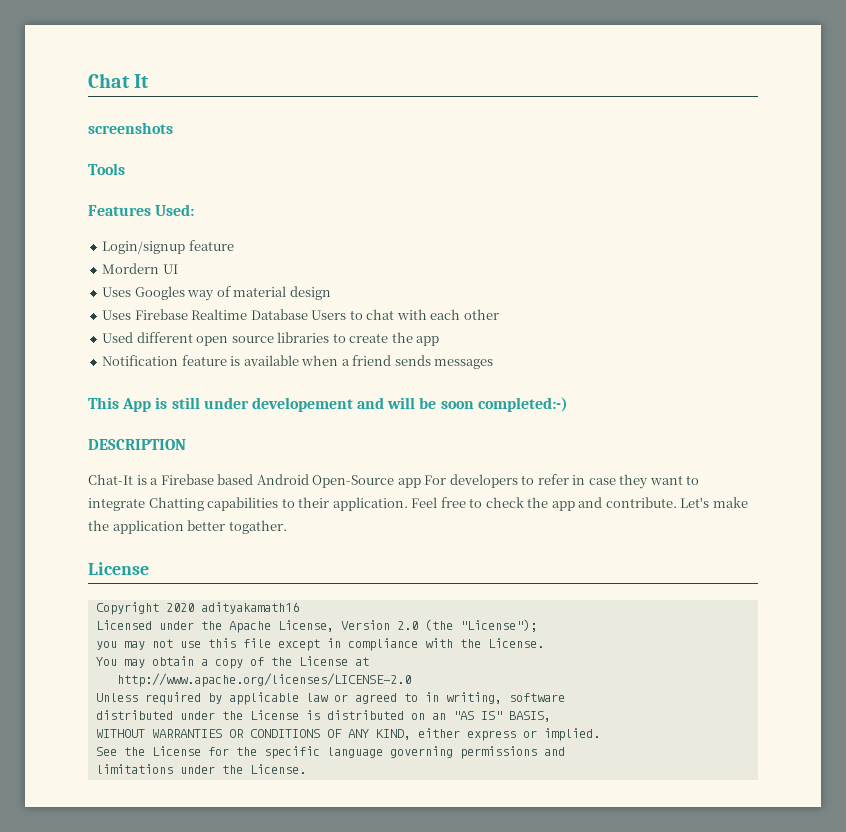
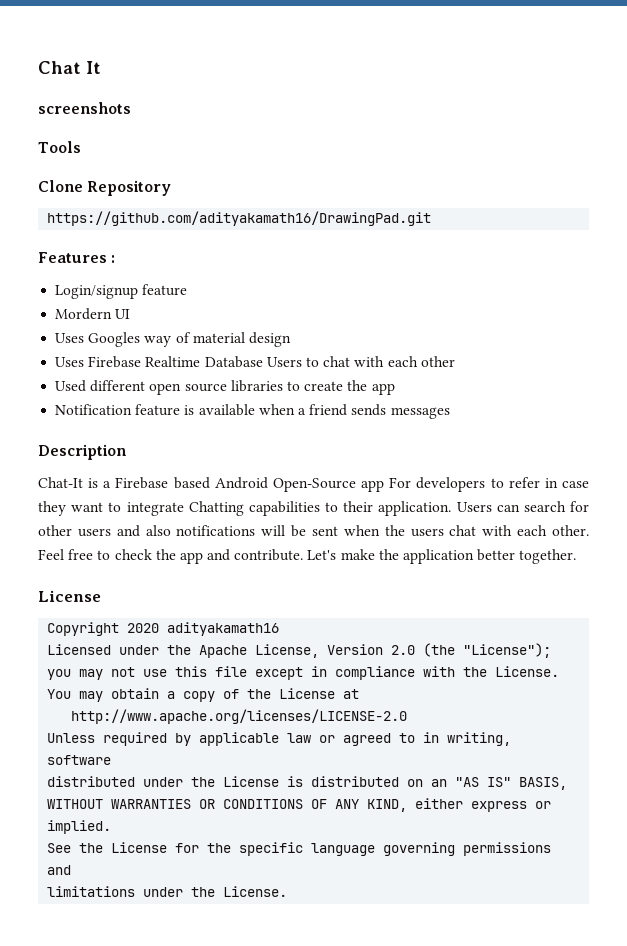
(125, 169) none -> [38,180,172,196] [47,211,432,226] // Clone Repository // https://github.com/adityakamath16/DrawingPad.git
[155,204,195,216] Used: -> [111,255,116,263] :
[88,397,568,412] [88,439,186,450] This App is still under developement and will be soon completed:-) // DESCRIPTION -> [38,444,127,460] Description
(408, 504) none -> [456,501,590,512] [38,525,589,537] Users can search for other users and also notifications will be sent when the users chat with each other.
[228,520,287,534] togather. -> [519,549,577,564] together.

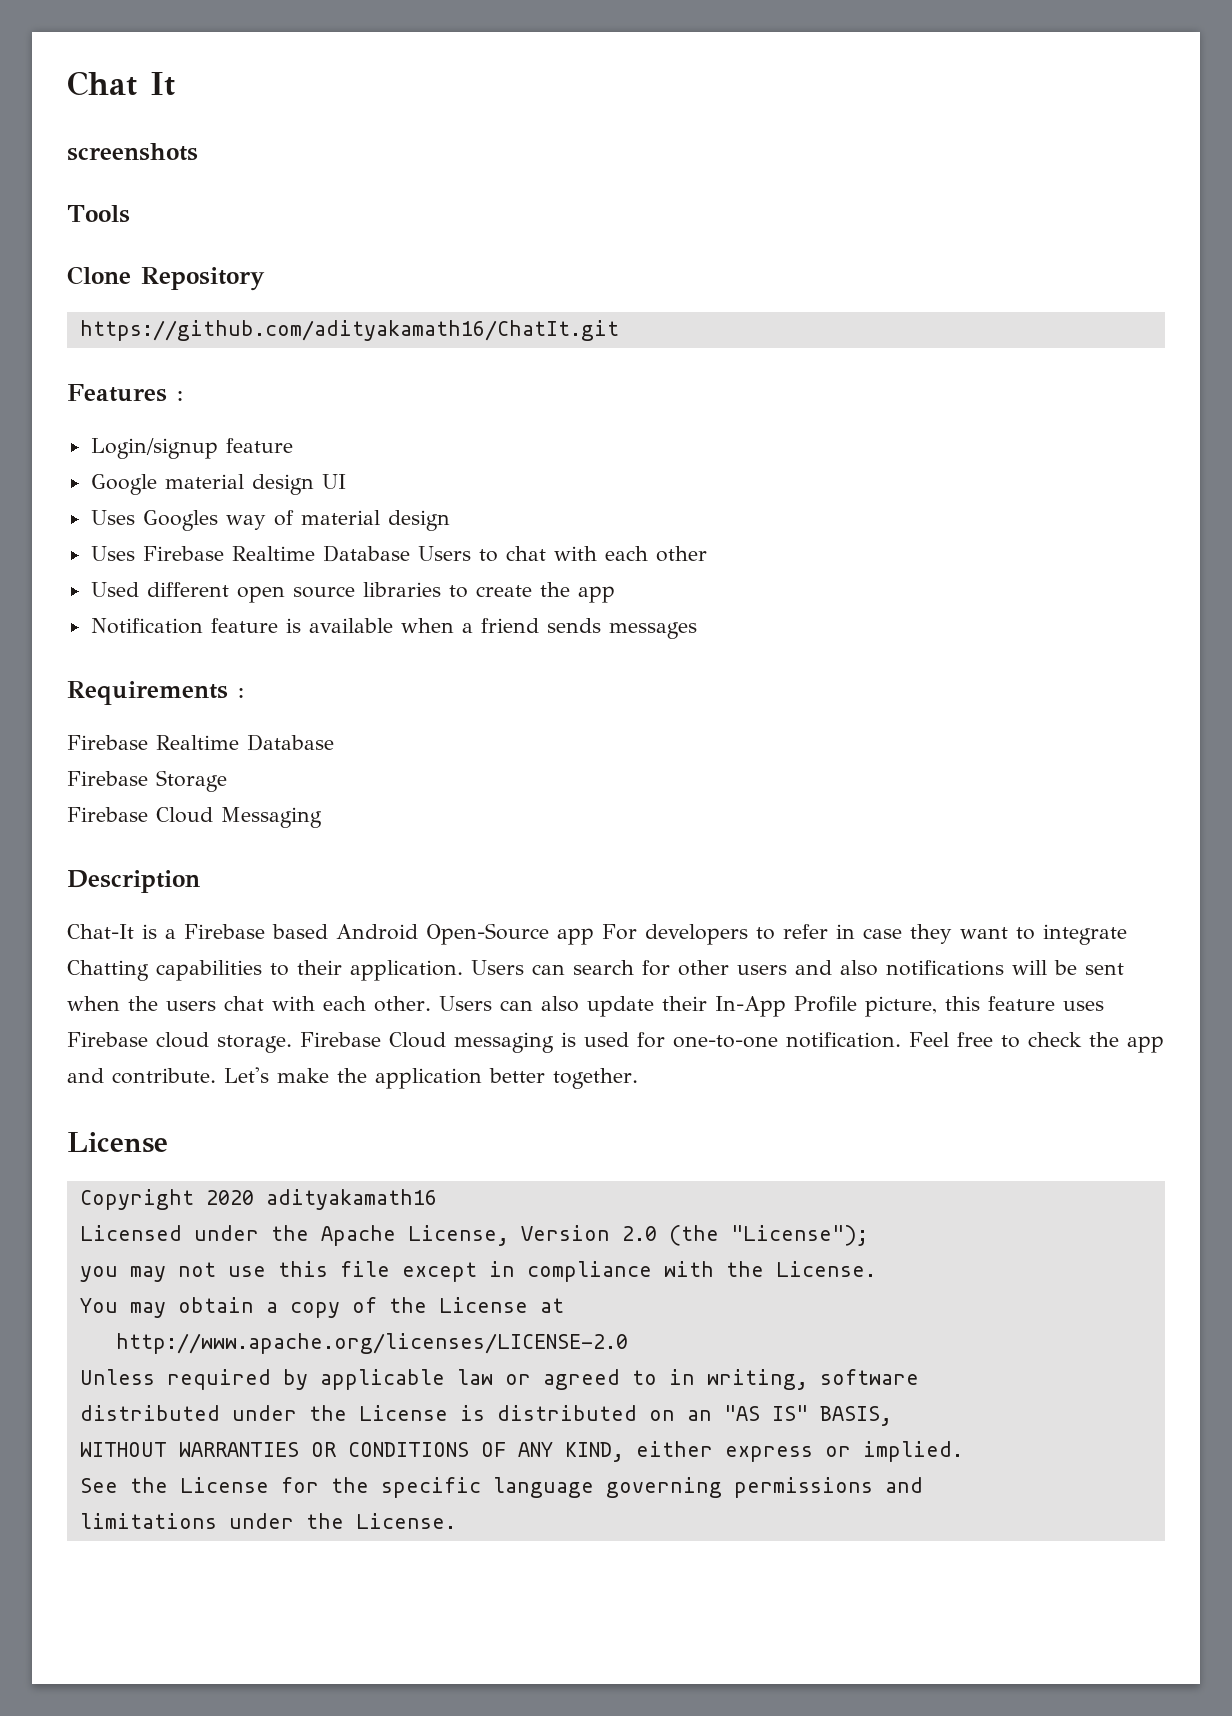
[47,211,432,226] https://github.com/adityakamath16/DrawingPad.git -> [79,320,619,341] https://github.com/adityakamath16/ChatIt.git
[55,308,113,320] Mordern -> [90,474,314,495] Google material design
(450, 413) none -> [67,681,244,705] [67,734,334,751] [67,770,227,792] [67,807,322,828] // Requirements : // Firebase Realtime Database // Firebase Storage // Firebase Cloud Messaging
(589, 530) none -> [438,996,1104,1017] [67,1032,901,1053] Users can also update their In-App Profile picture, this feature uses Firebase cloud storage. Firebase Cloud messaging is used for one-to-one notification.

